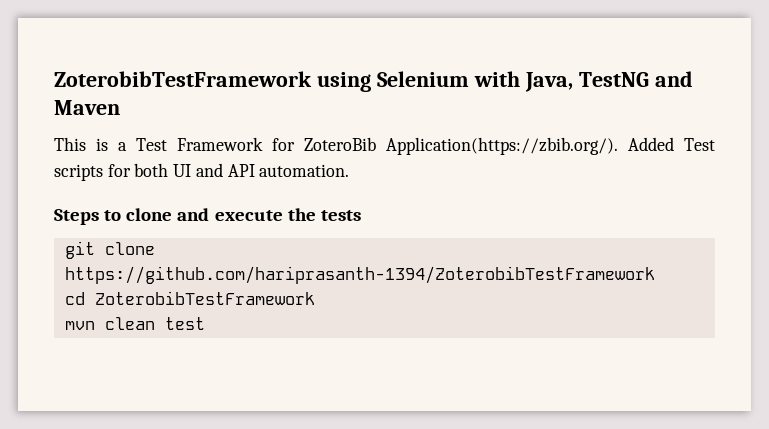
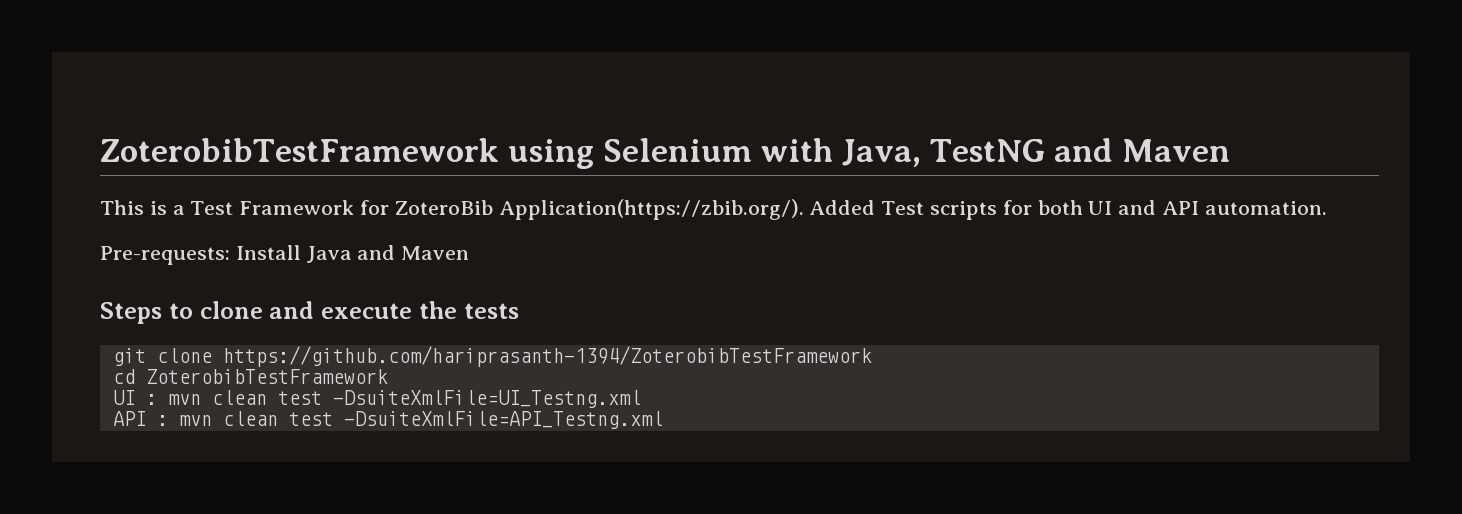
(350, 170) none -> [100,245,470,265] // Pre-requests: Install Java and Maven
[64,317,205,330] mvn clean test -> [112,390,641,408] [112,411,663,429] UI : mvn clean test -DsuiteXmlFile=UI_Testng.xml // API : mvn clean test -DsuiteXmlFile=API_Testng.xml

